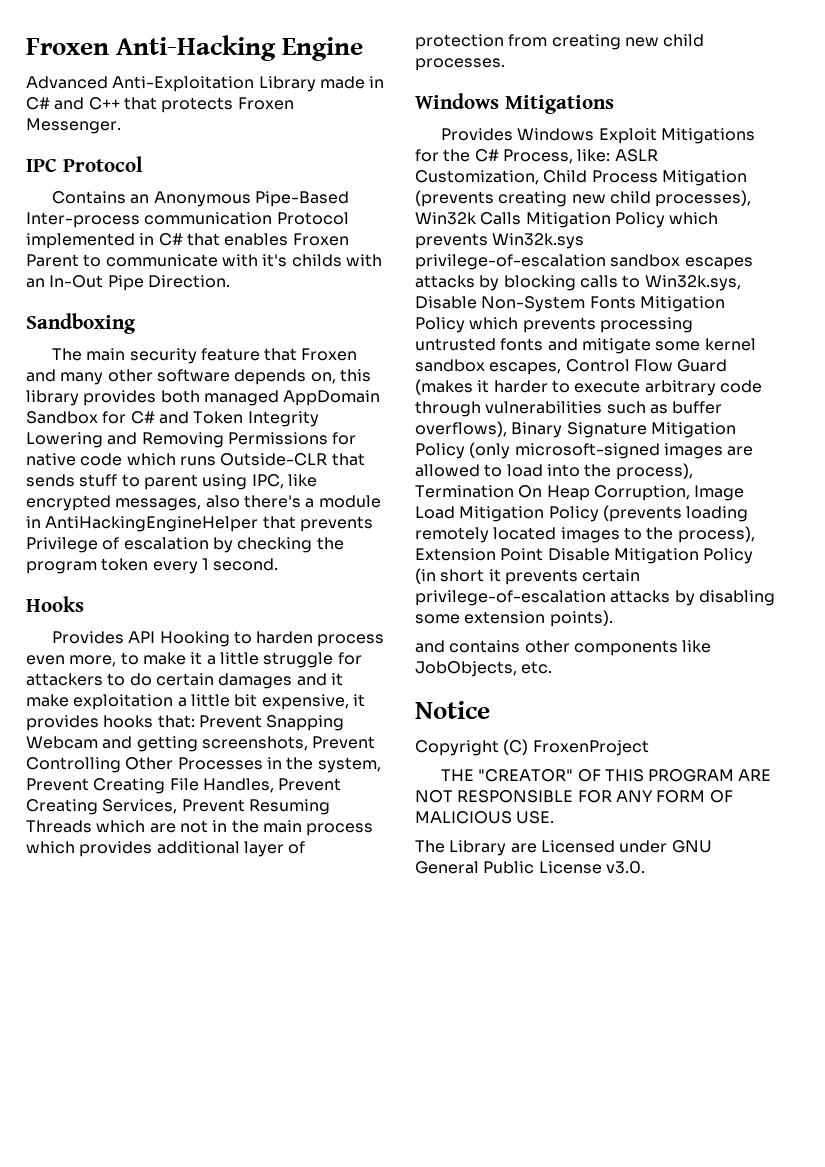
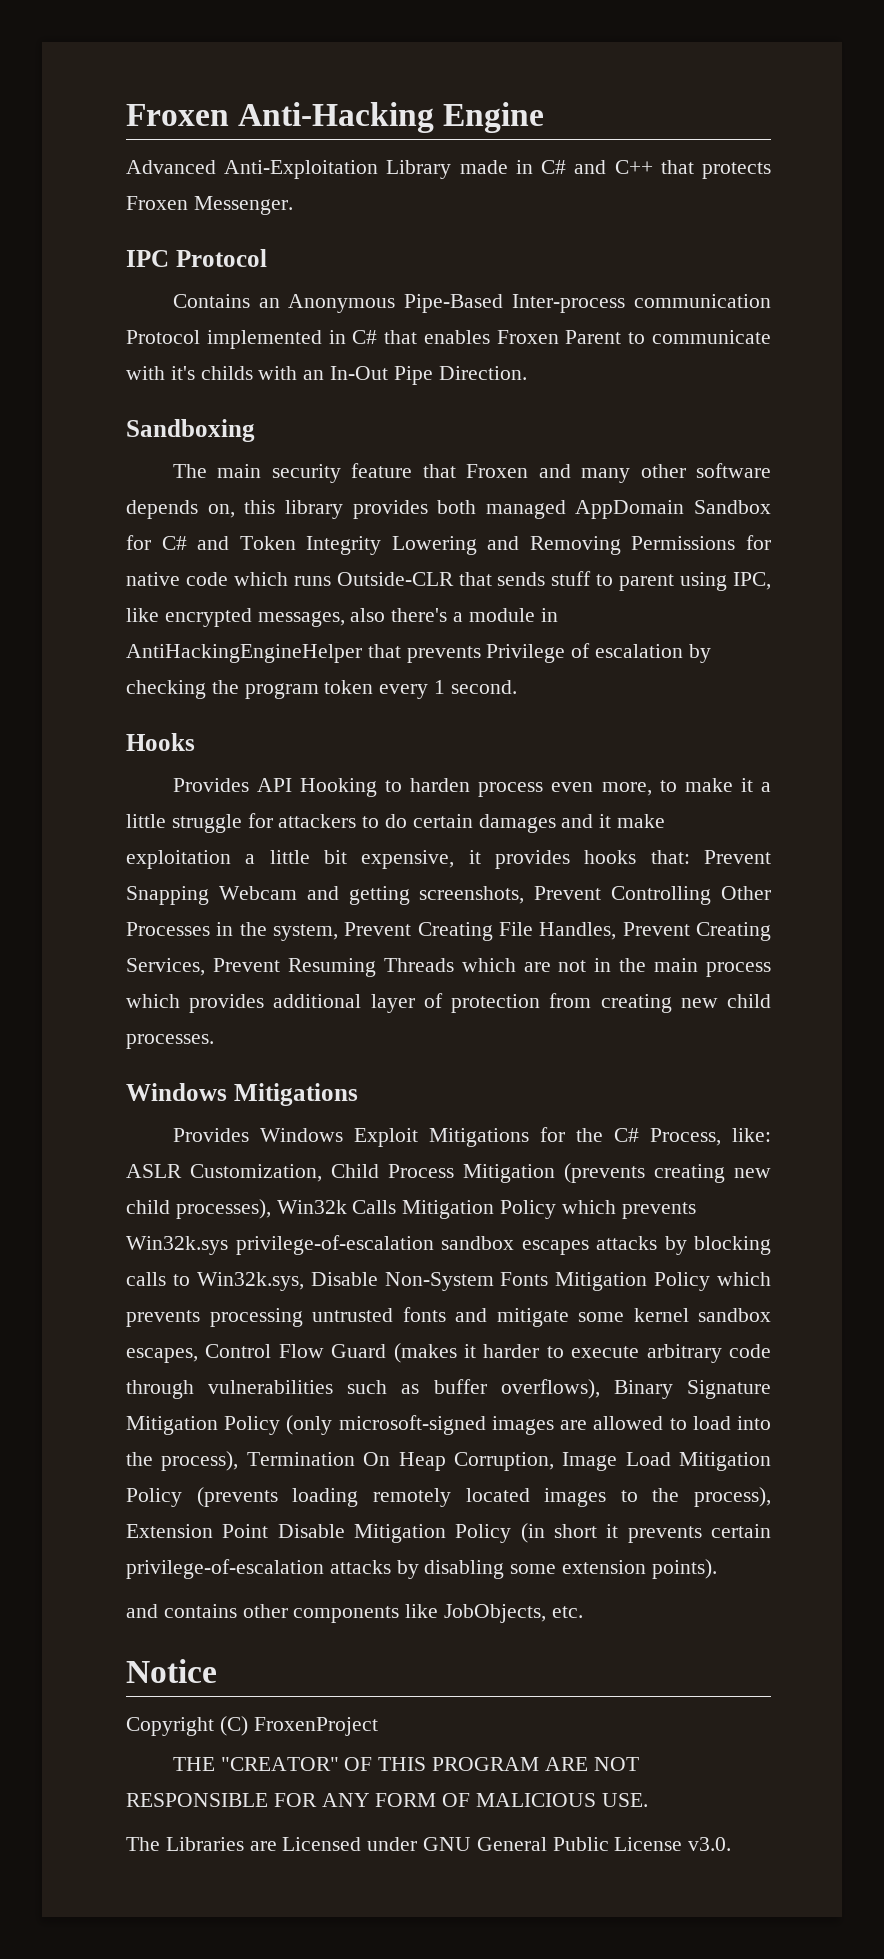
[449,840,507,856] Library -> [165,1837,244,1851] Libraries

